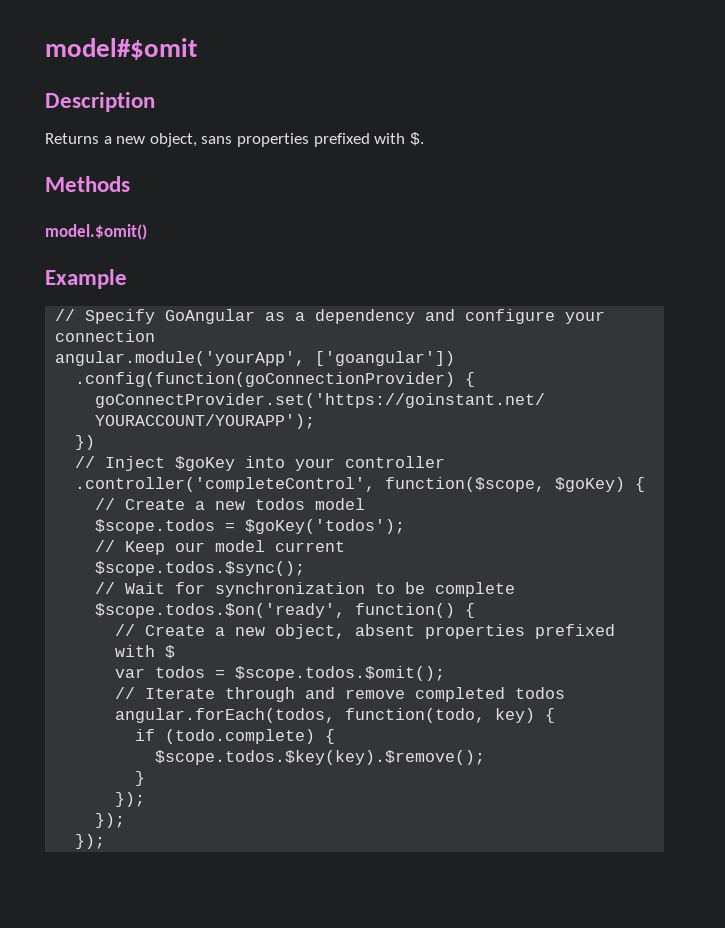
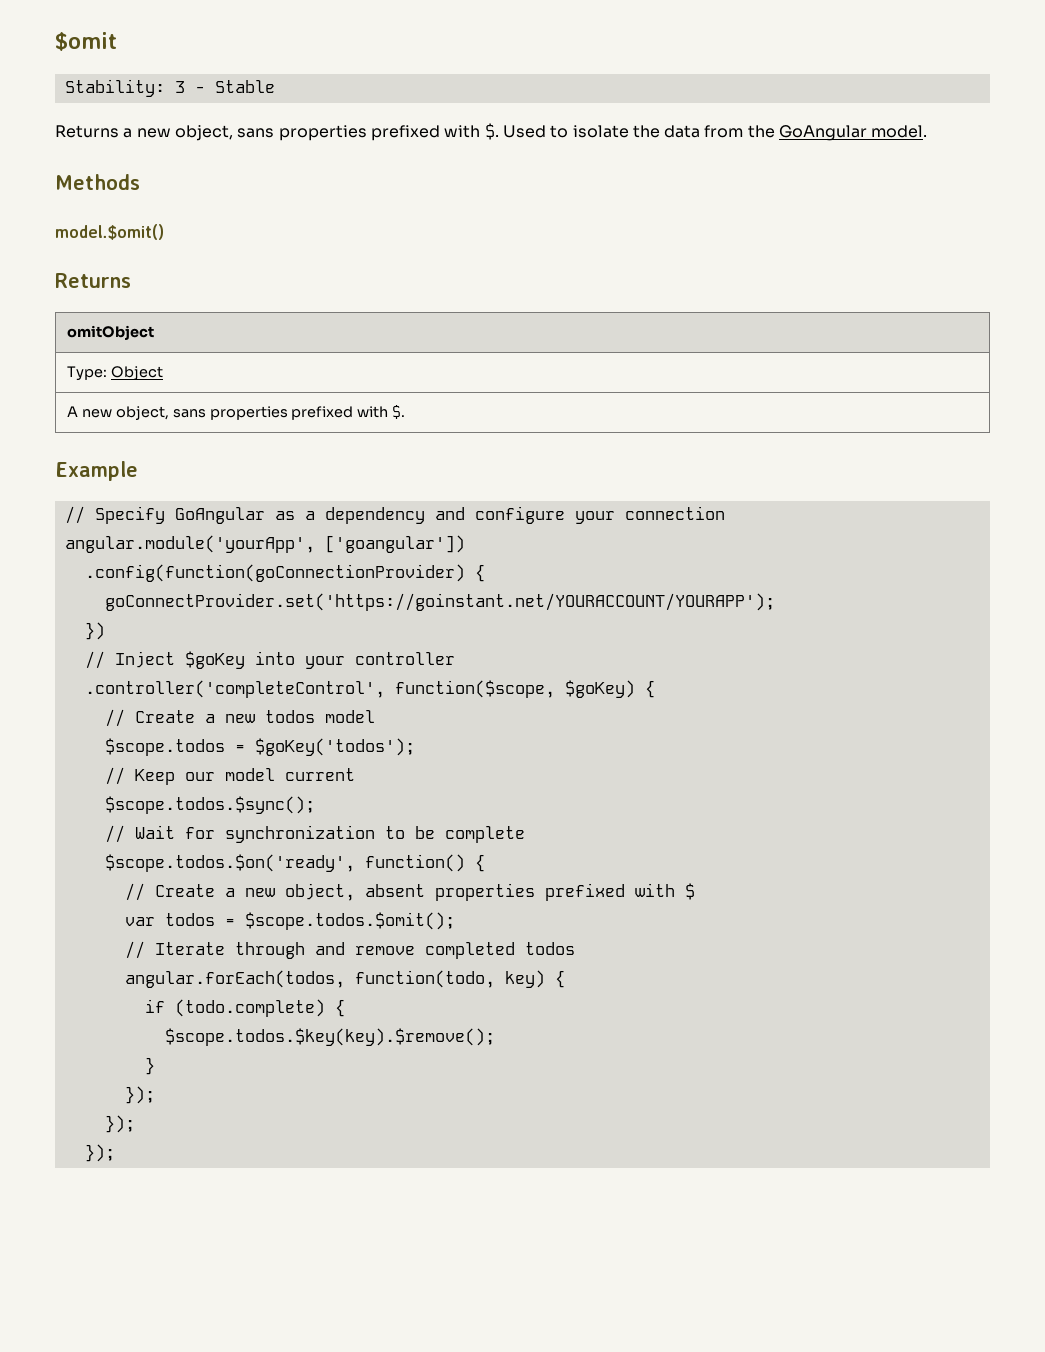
[45,38,197,60] [45,92,155,112] model#$omit // Description -> [55,32,117,51] [64,79,275,97] $omit // Stability: 3 - Stable
[45,176,130,192] [45,224,147,240] // Methods // model.$omit() -> [502,125,928,141] [55,174,140,190] [55,224,164,240] [55,273,131,288] [66,325,154,340] [66,366,163,381] [66,405,406,420] Used to isolate the data from the GoAngular model. // Methods // model.$omit() // Returns // omitObject // Type: Object // A new object, sans properties prefixed with $.

